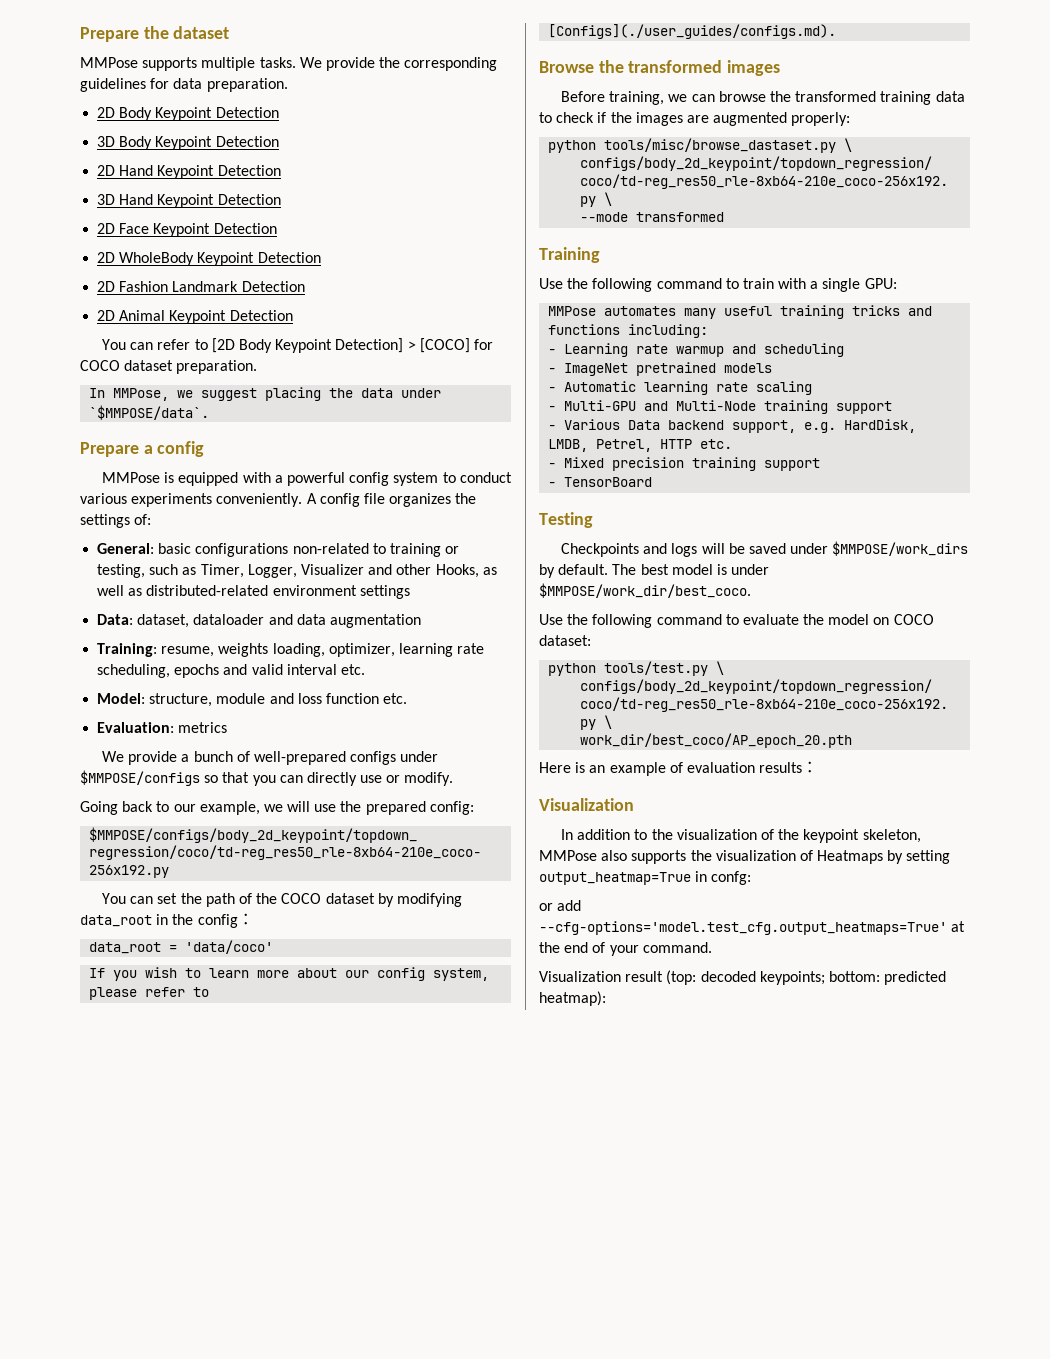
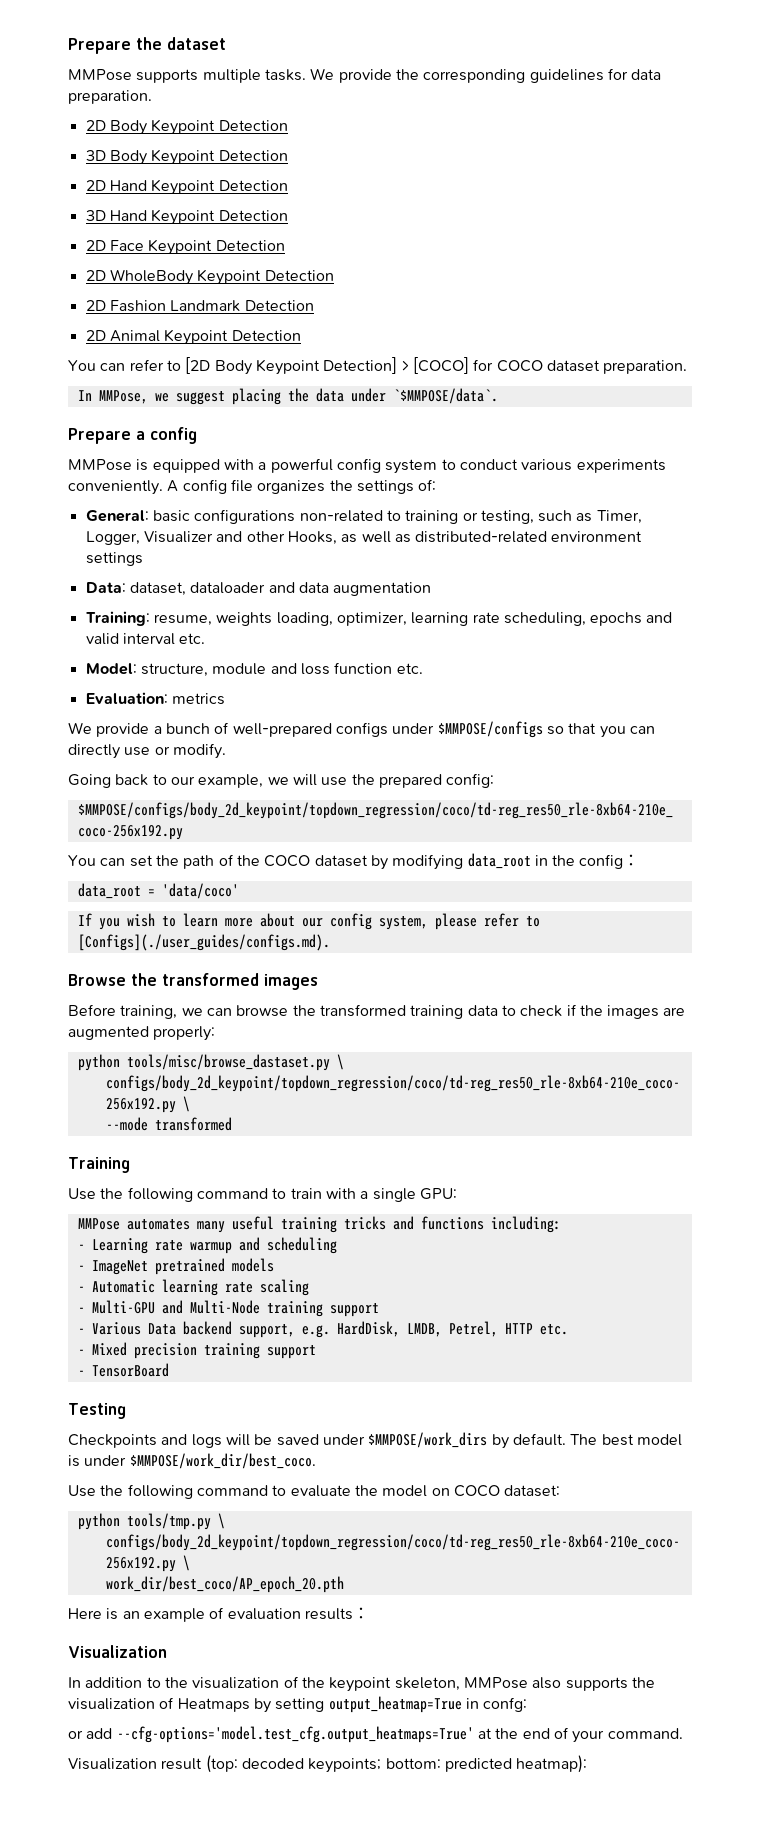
[604,661,709,676] tools/test.py -> [126,1513,211,1530] tools/tmp.py

